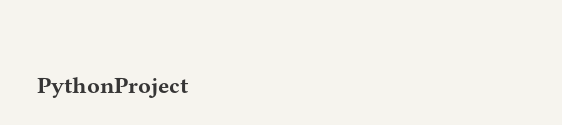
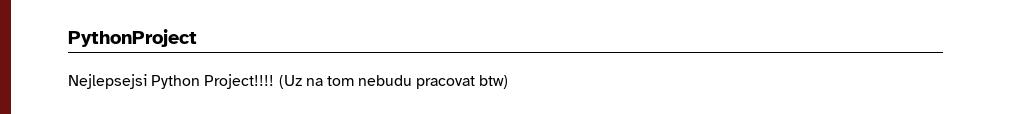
(189, 87) none -> [68,74,509,89] // Nejlepsejsi Python Project!!!! (Uz na tom nebudu pracovat btw)

